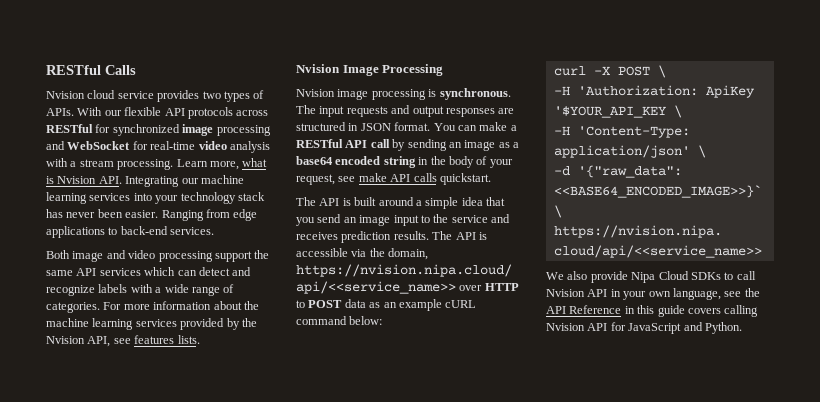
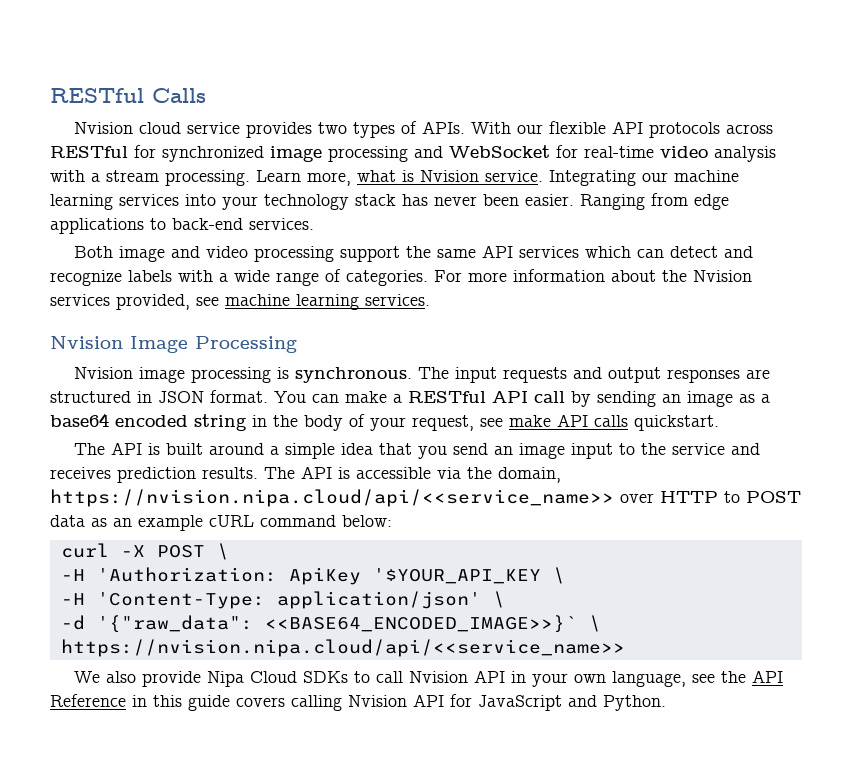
[98,176,122,184] API. -> [485,170,543,182] service.
[46,318,257,330] [46,335,200,347] machine learning services provided by the Nvision API, see features lists. -> [693,270,752,282] [50,294,430,310] Nvision services provided, see machine learning services.

